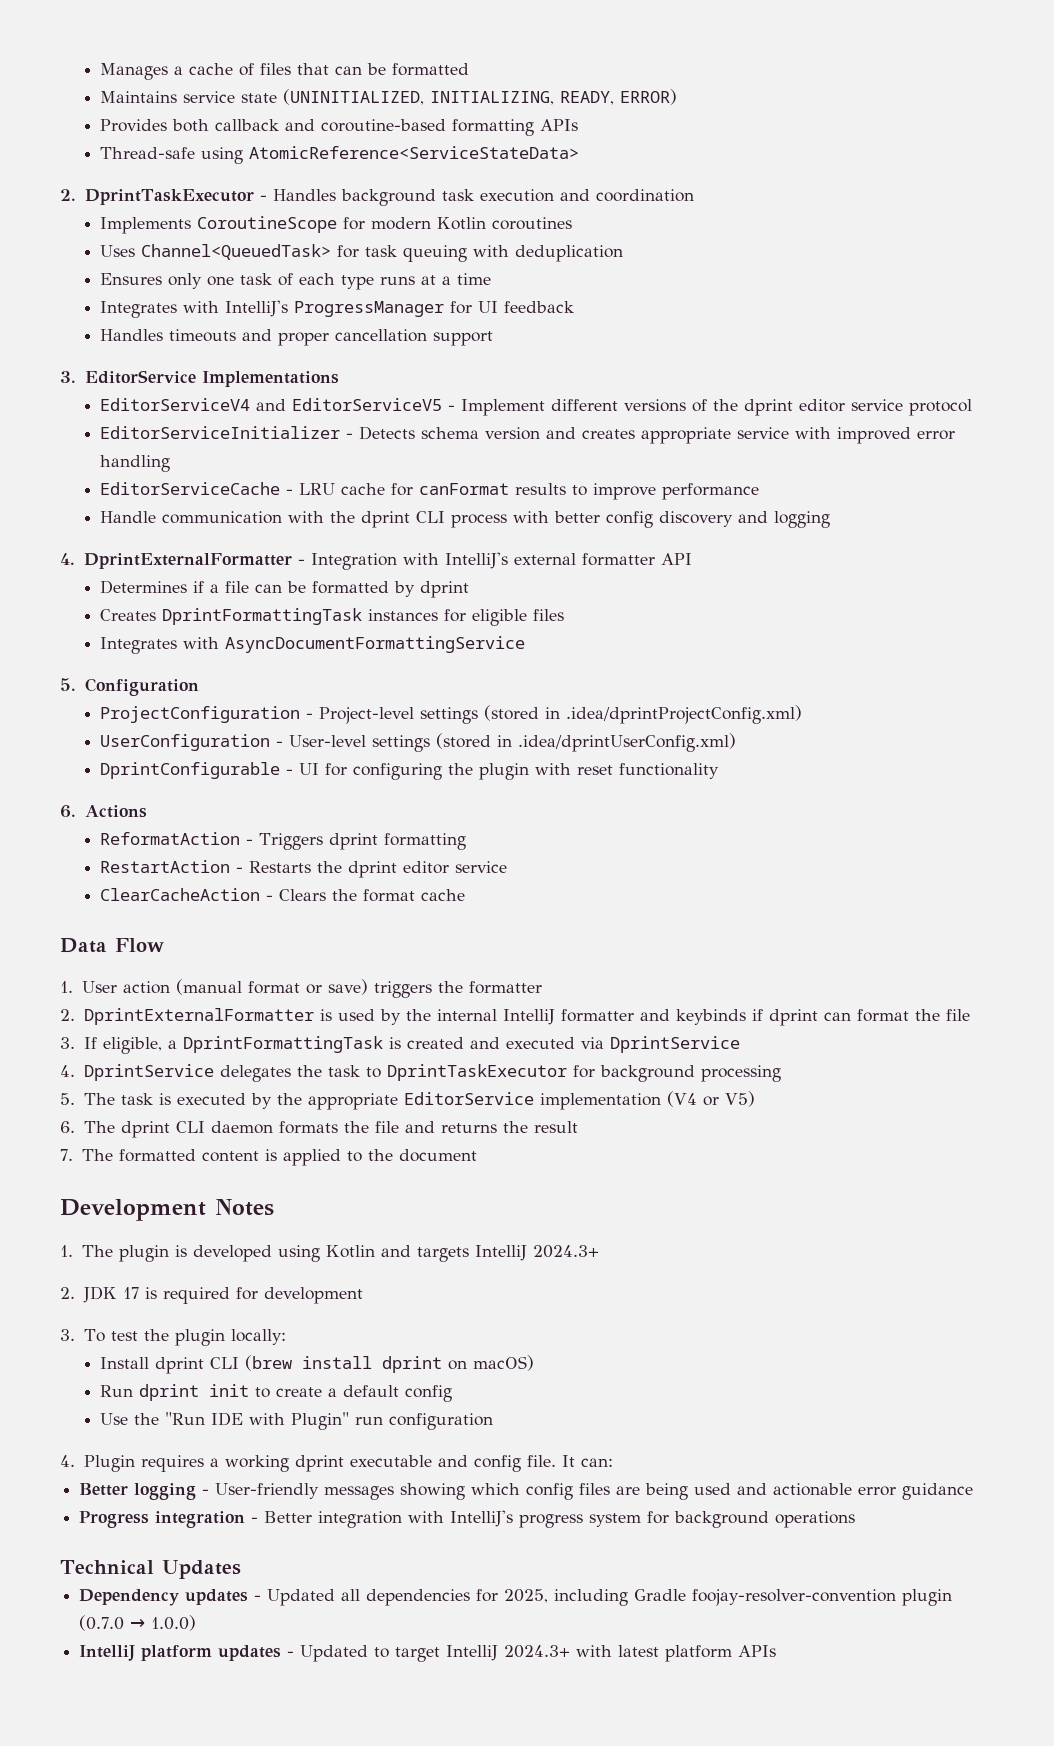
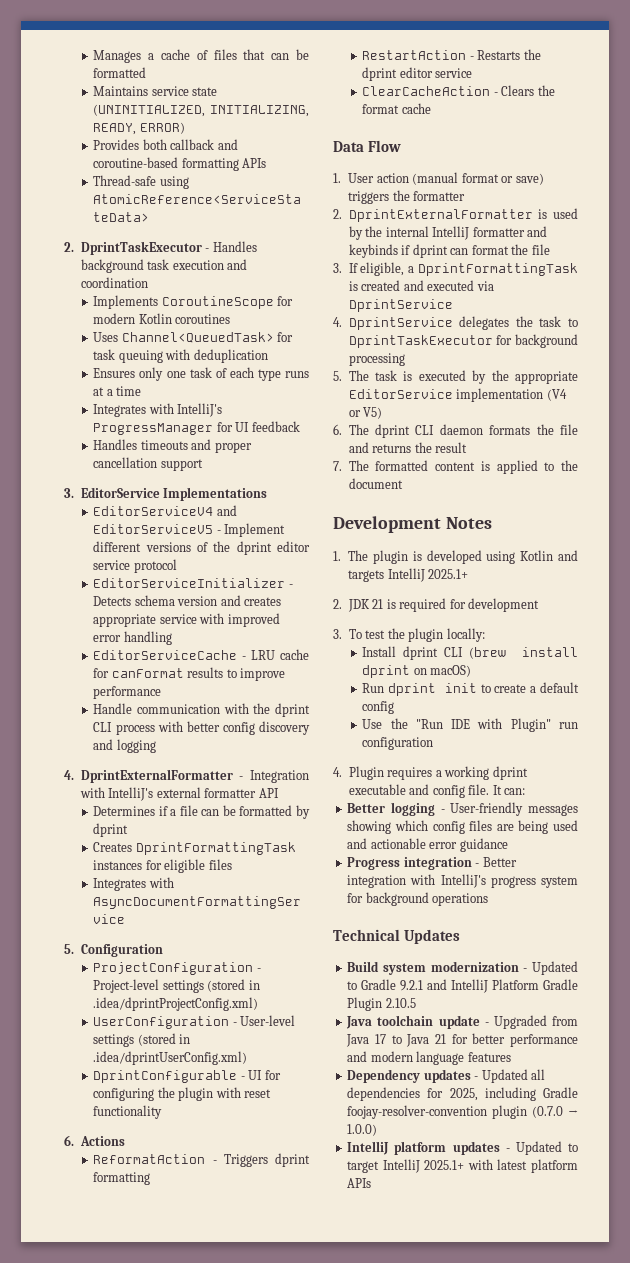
[532,1245,599,1258] 2024.3+ -> [428,569,469,579] 2025.1+
[122,1287,139,1299] 17 -> [372,599,384,609] 21
(241, 1569) none -> [347,961,578,975] [347,979,578,993] [347,997,416,1011] [346,1015,578,1029] [346,1033,578,1047] [347,1051,511,1065] // Build system modernization - Updated to Gradle 9.2.1 and IntelliJ Platform Gradle Plugin 2.10.5 // Java toolchain update - Upgraded from Java 17 to Java 21 for better performance and modern language features
[504,1645,571,1658] 2024.3+ -> [424,1160,465,1170] 2025.1+

